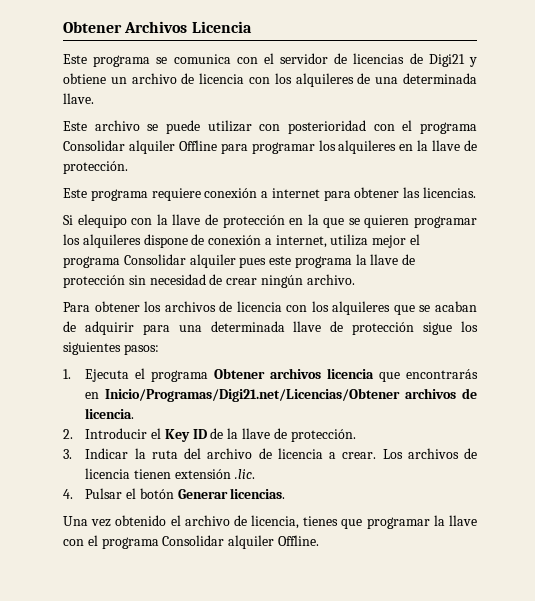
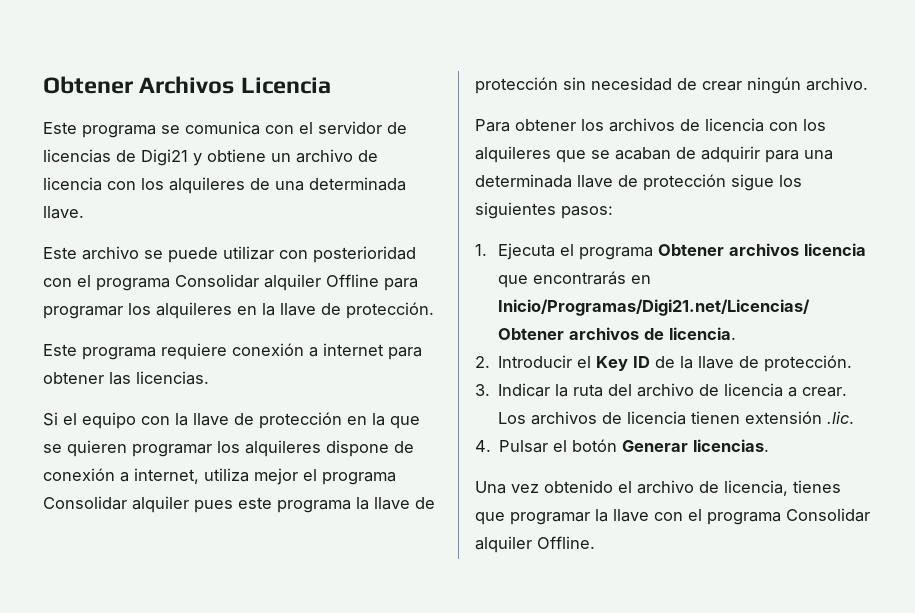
[77,214,127,228] elequipo -> [63,412,136,429] el equipo

